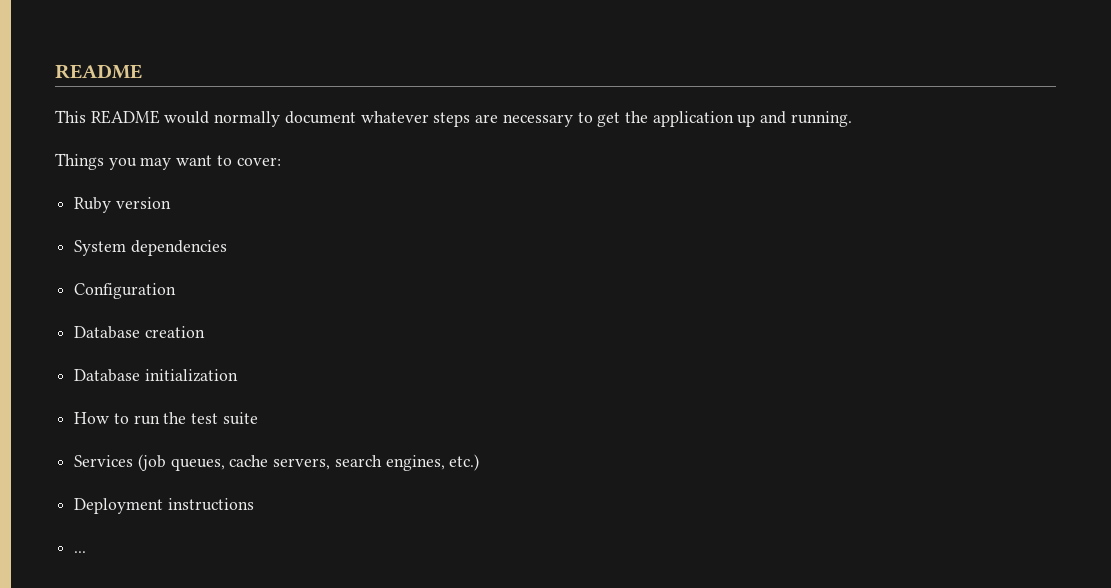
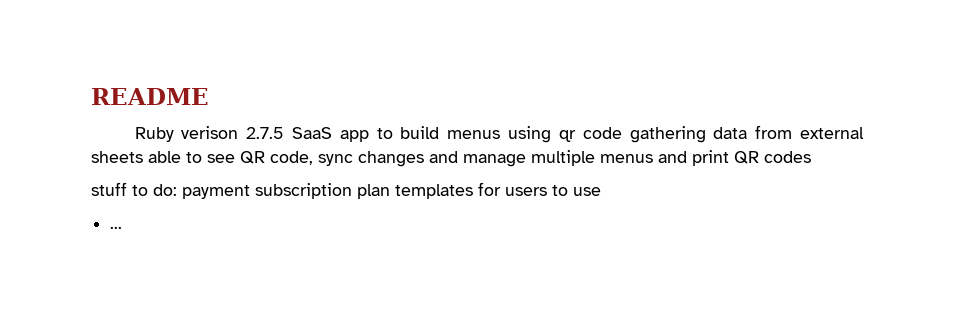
[55,110,852,127] [55,153,281,170] [74,197,171,213] [74,240,227,256] [74,283,177,299] [74,326,205,339] [74,369,238,382] [74,412,258,425] [74,454,480,471] [74,498,254,514] This README would normally document whatever steps are necessary to get the application up and running. // Things you may want to cover: // Ruby version // System dependencies // Configuration // Database creation // Database initialization // How to run the test suite // Services (job queues, cache servers, search engines, etc.) // Deployment instructions -> [134,125,864,143] [91,150,811,167] [91,182,601,199] Ruby verison 2.7.5 SaaS app to build menus using qr code gathering data from external sheets able to see QR code, sync changes and manage multiple menus and print QR codes // stuff to do: payment subscription plan templates for users to use

